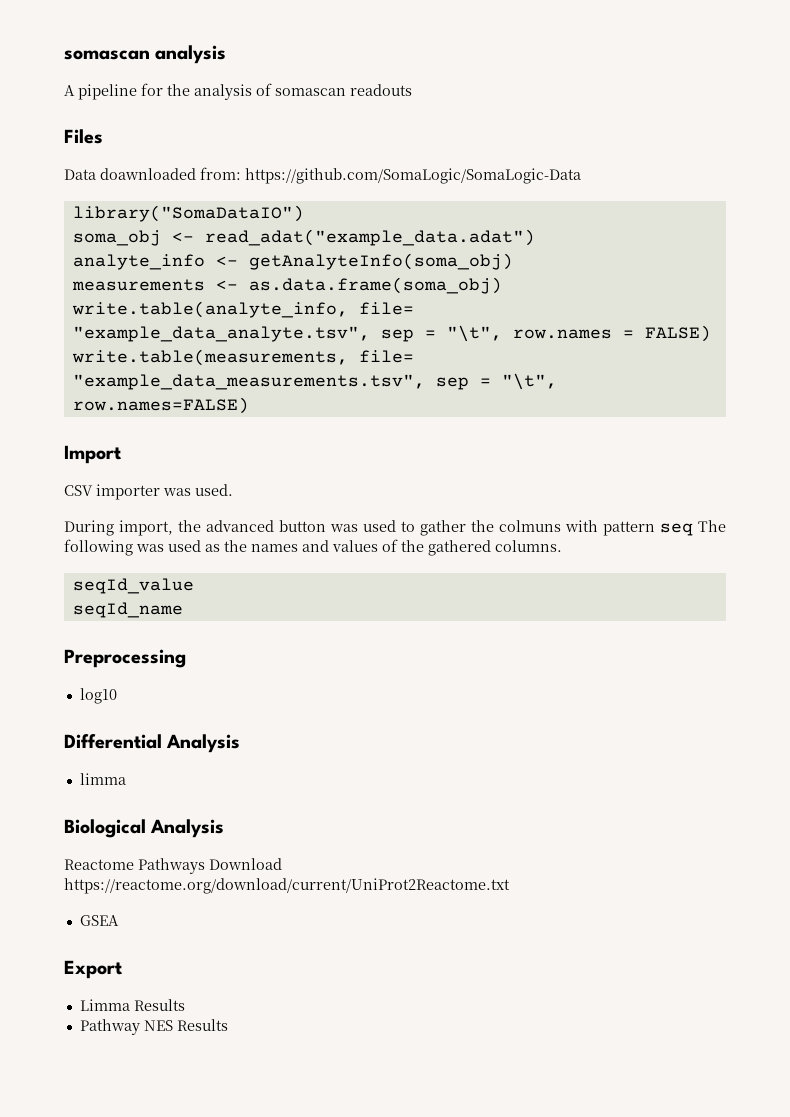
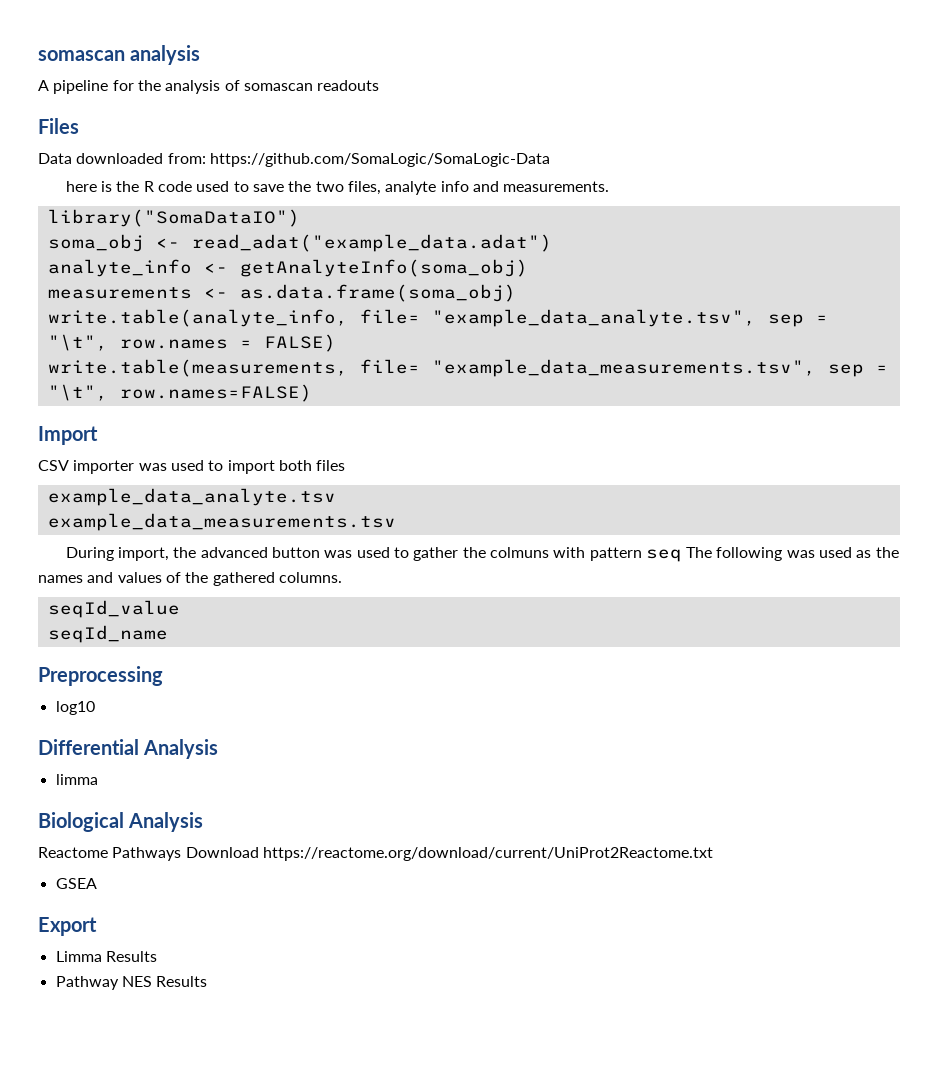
[100,168,196,180] doawnloaded -> [76,153,164,164] downloaded
(581, 176) none -> [65,181,610,195] // here is the R code used to save the two files, analyte info and measurements.
[195,484,233,496] used. -> [170,460,346,474] [47,488,336,506] [47,513,396,531] used to import both files // example_data_analyte.tsv // example_data_measurements.tsv

